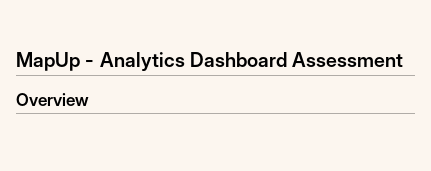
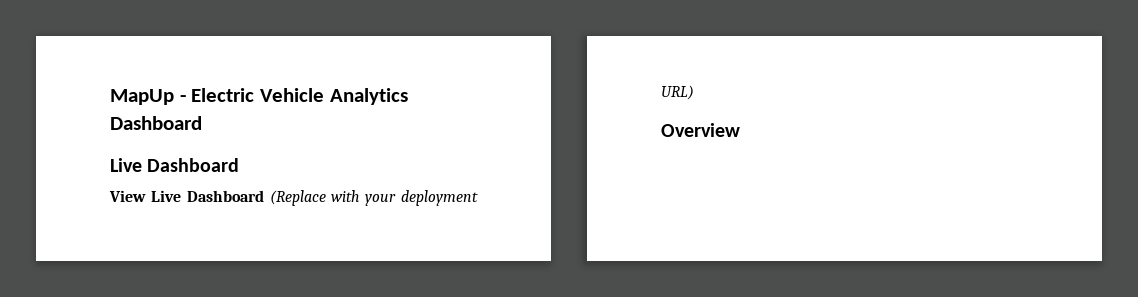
(95, 63) none -> [191,88,325,102] Electric Vehicle
[292,52,404,67] Assessment -> [110,158,240,172] [109,190,479,206] [661,85,694,100] // Live Dashboard // View Live Dashboard (Replace with your deployment URL)

